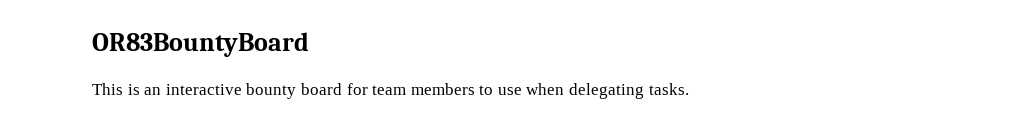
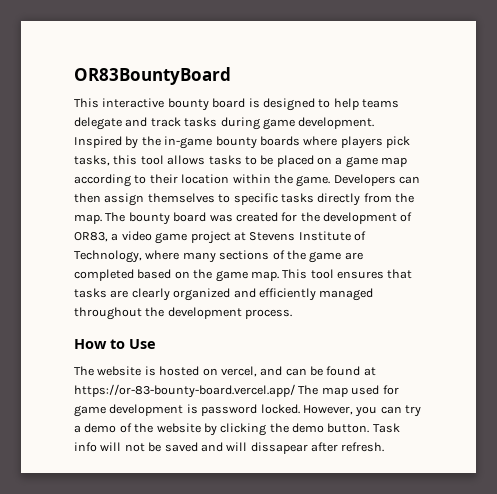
[127,84,162,95] is an -> (99, 103) none
[346,83,689,99] for team members to use when delegating tasks. -> [248,98,399,111] [74,117,375,130] [74,136,410,149] [74,155,408,168] [74,174,420,187] [74,193,414,206] [74,212,413,225] [74,231,366,244] [74,250,363,263] [74,269,413,282] [74,288,374,301] [74,307,293,320] [74,339,156,349] [74,366,376,377] [74,384,399,398] [74,404,421,417] [74,423,400,436] [74,442,385,454] is designed to help teams delegate and track tasks during game development. Inspired by the in-game bounty boards where players pick tasks, this tool allows tasks to be placed on a game map according to their location within the game. Developers can then assign themselves to specific tasks directly from the map. The bounty board was created for the development of OR83, a video game project at Stevens Institute of Technology, where many sections of the game are completed based on the game map. This tool ensures that tasks are clearly organized and efficiently managed throughout the development process. // How to Use // The website is hosted on vercel, and can be found at https://or-83-bounty-board.vercel.app/ The map used for game development is password locked. However, you can try a demo of the website by clicking the demo button. Task info will not be saved and will dissapear after refresh.

